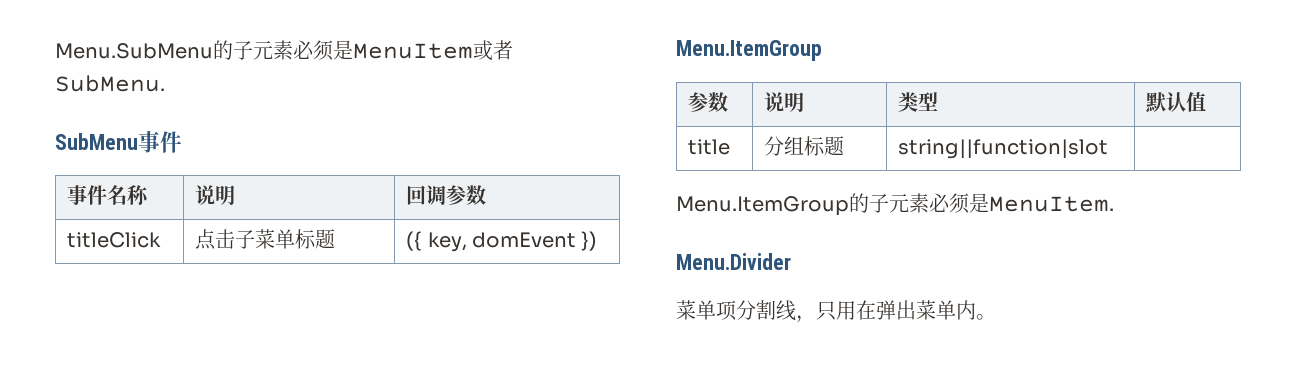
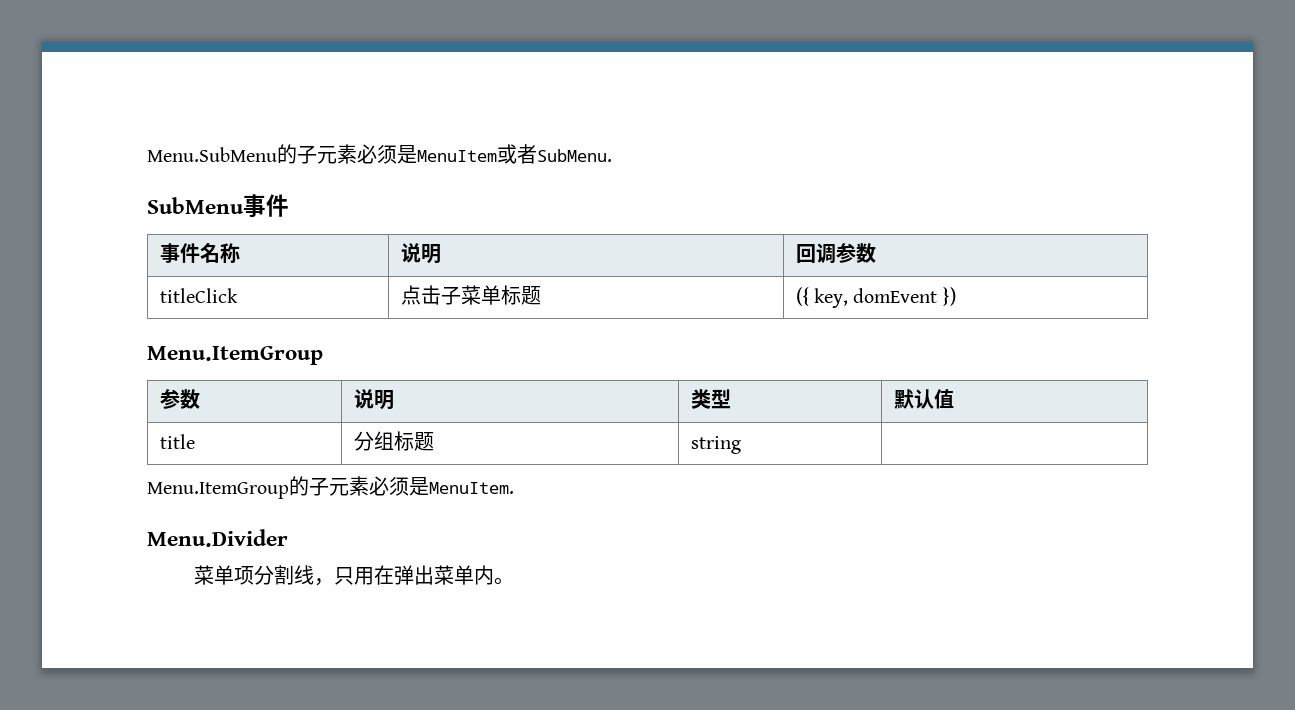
[898,139,1109,159] string||function|slot -> [690,436,741,454] string

